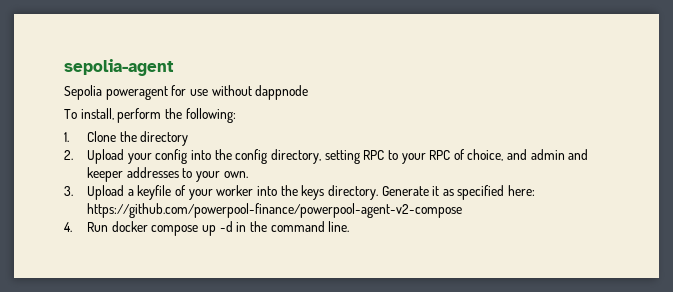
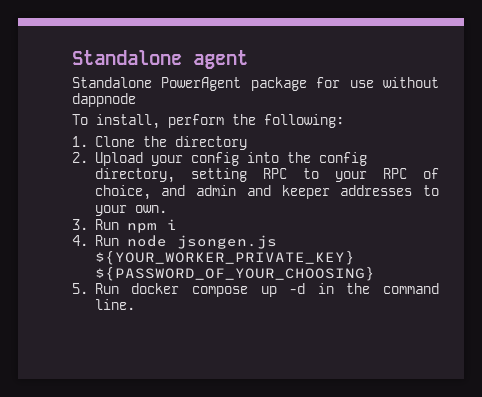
[64,59,174,76] [64,85,168,100] sepolia-agent // Sepolia poweragent -> [72,50,248,69] [72,77,307,91] Standalone agent // Standalone PowerAgent package
[87,185,536,200] [87,203,463,218] [64,222,72,232] Upload a keyfile of your worker into the keys directory. Generate it as specified here: https://github.com/powerpool-finance/powerpool-agent-v2-compose // 4. -> [94,219,177,233] [72,235,277,249] [94,251,355,265] [94,267,375,281] [72,283,88,294] Run npm i // 4. Run node jsongen.js ${YOUR_WORKER_PRIVATE_KEY} ${PASSWORD_OF_YOUR_CHOOSING} // 5.

